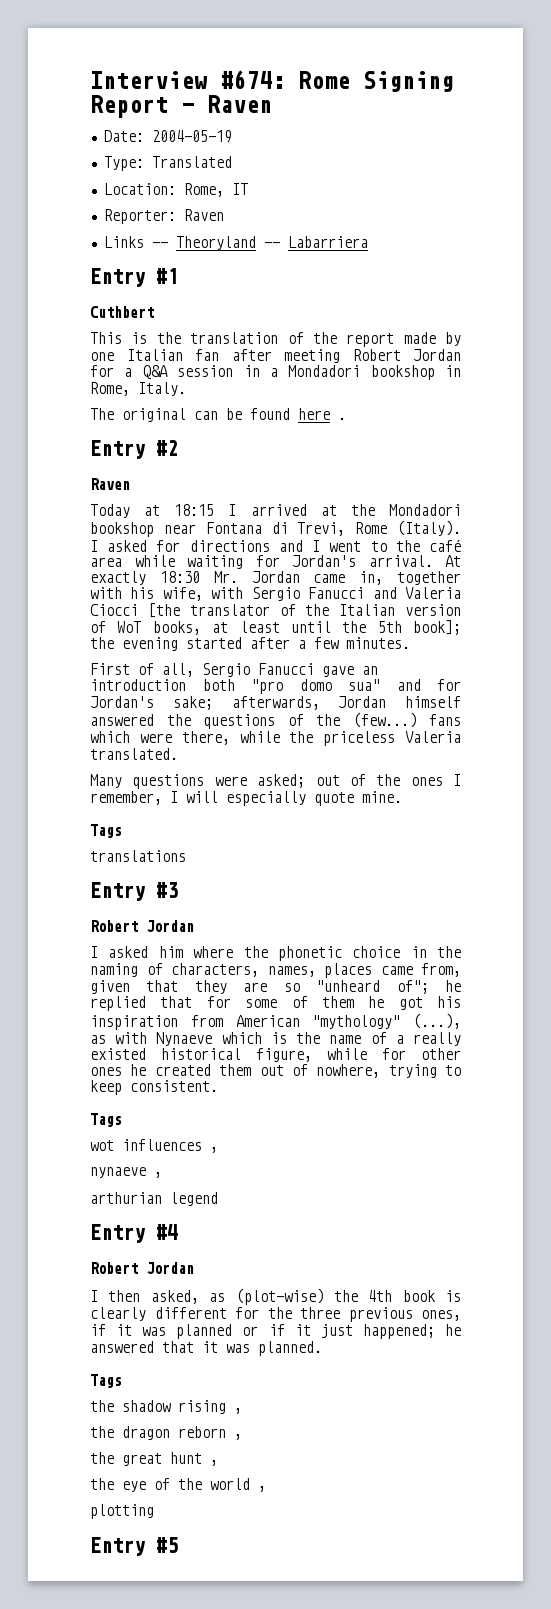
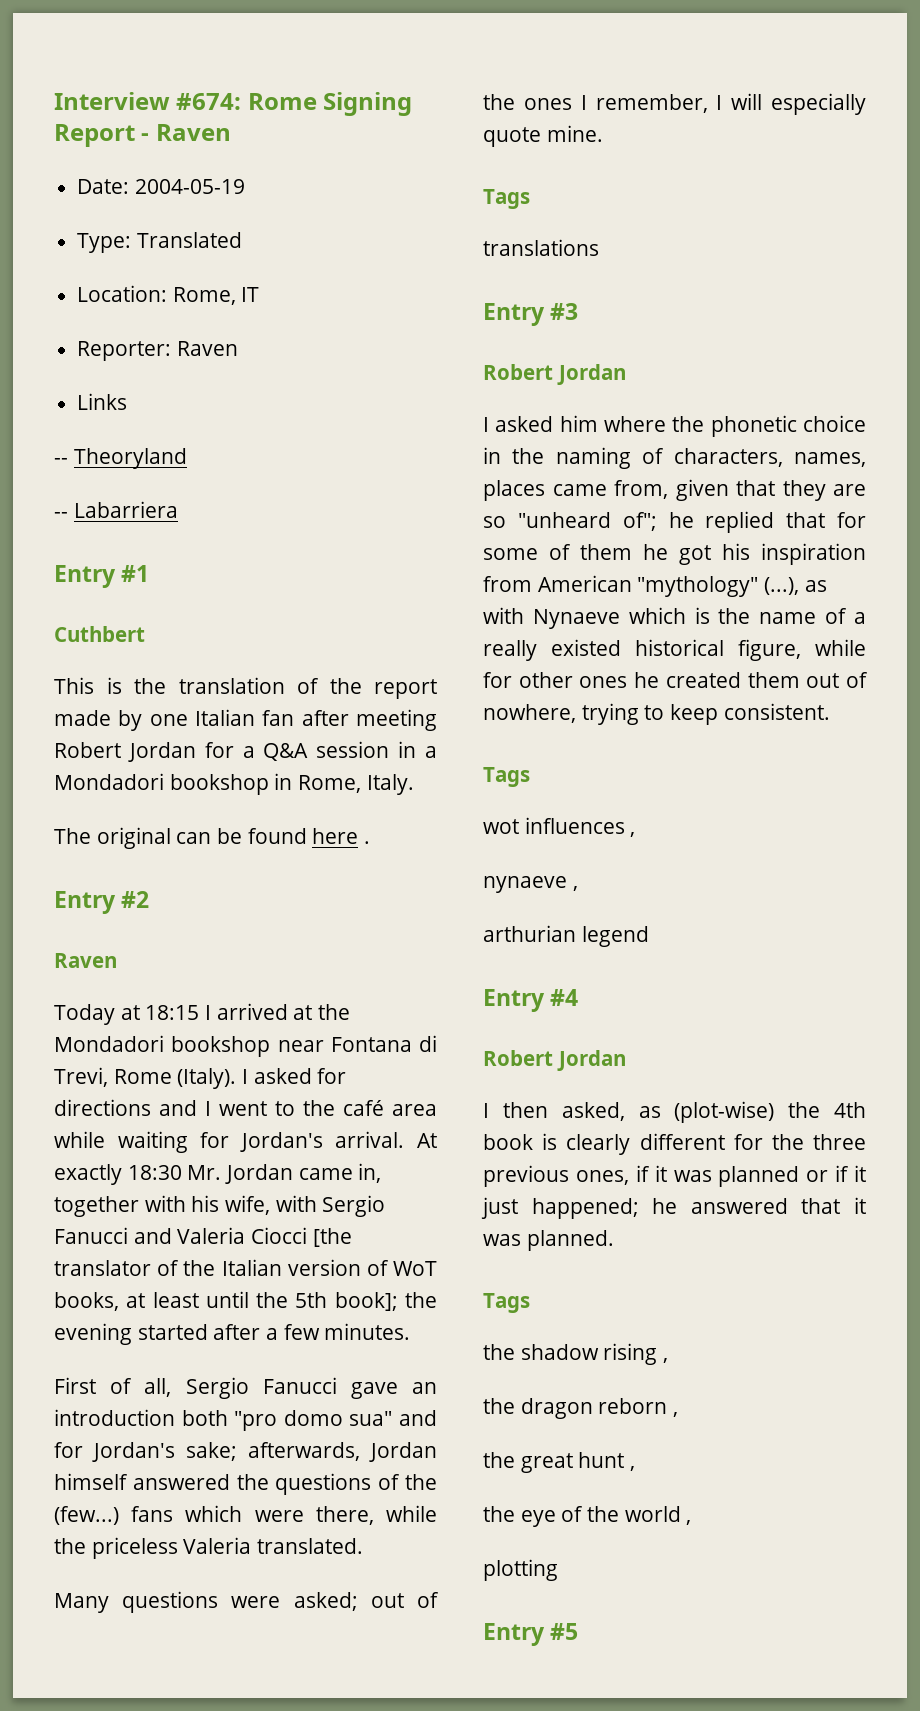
(144, 242) none -> (128, 401) //
(256, 243) none -> (187, 458) //

